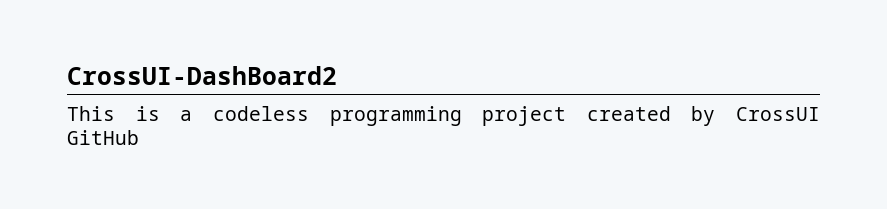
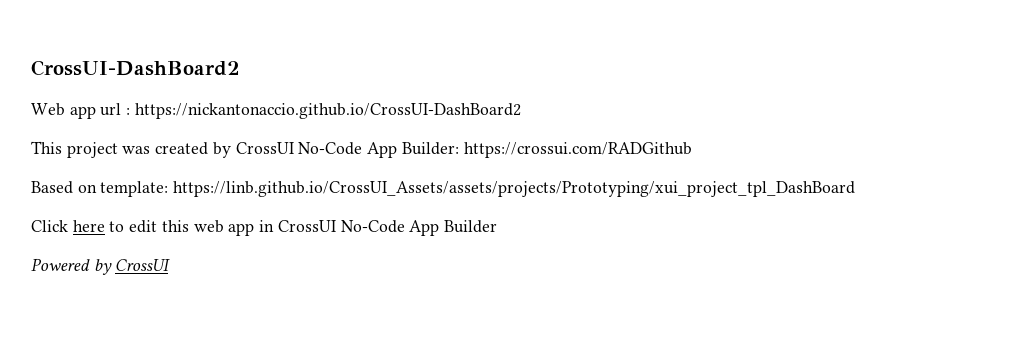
[67,106,820,126] [67,130,139,145] This is a codeless programming project created by CrossUI GitHub -> [31,103,521,119] [31,141,692,158] [31,181,856,197] [31,220,497,236] [31,258,171,275] Web app url : https://nickantonaccio.github.io/CrossUI-DashBoard2 // This project was created by CrossUI No-Code App Builder: https://crossui.com/RADGithub // Based on template: https://linb.github.io/CrossUI_Assets/assets/projects/Prototyping/xui_project_tpl_DashBoard // Click here to edit this web app in CrossUI No-Code App Builder // Powered by CrossUI

